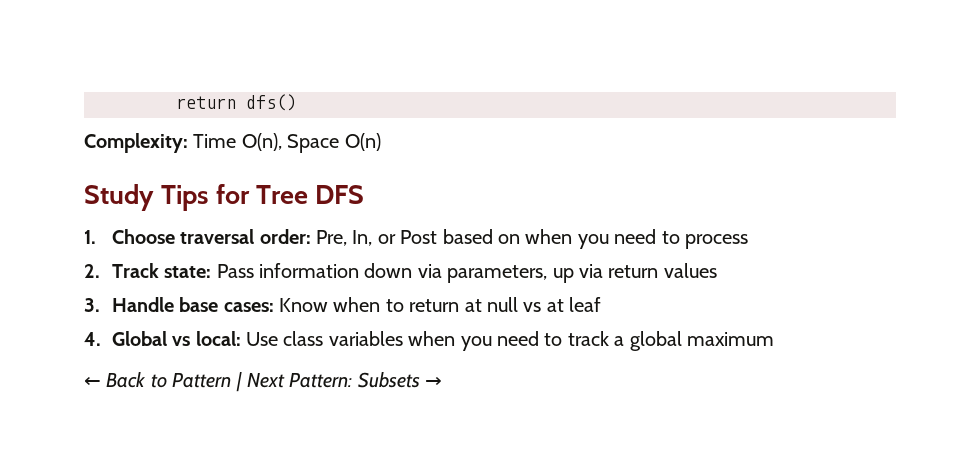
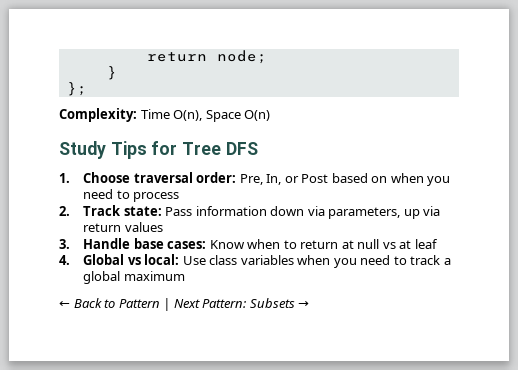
[176,94,296,111] return dfs() -> [146,50,267,64] [106,66,117,80] [66,82,87,96] return node; // } // };

